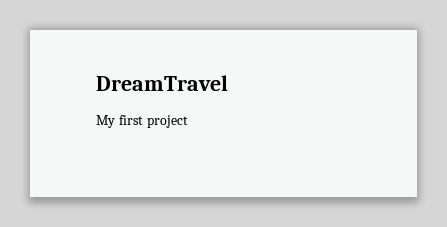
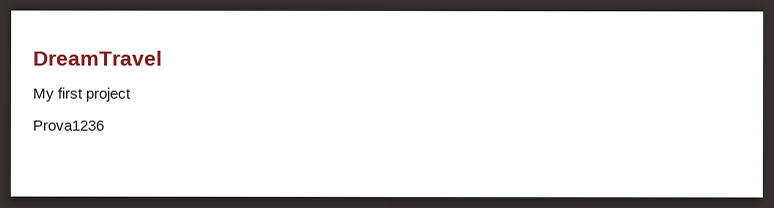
(188, 121) none -> [32,120,104,131] // Prova1236

